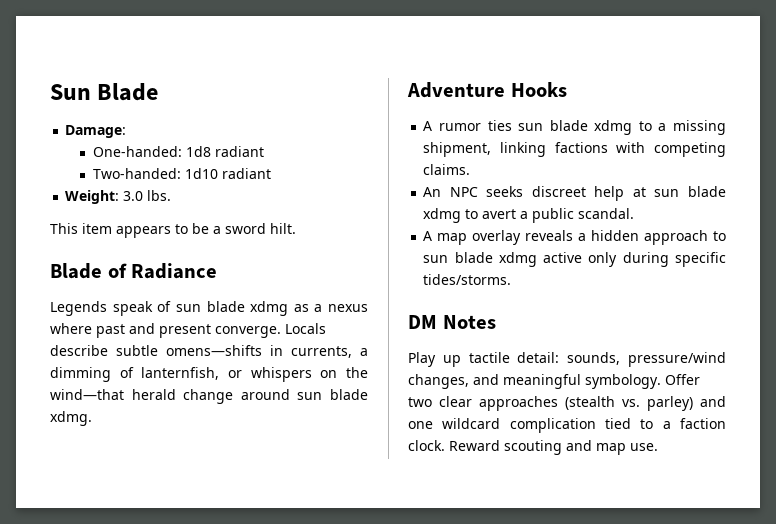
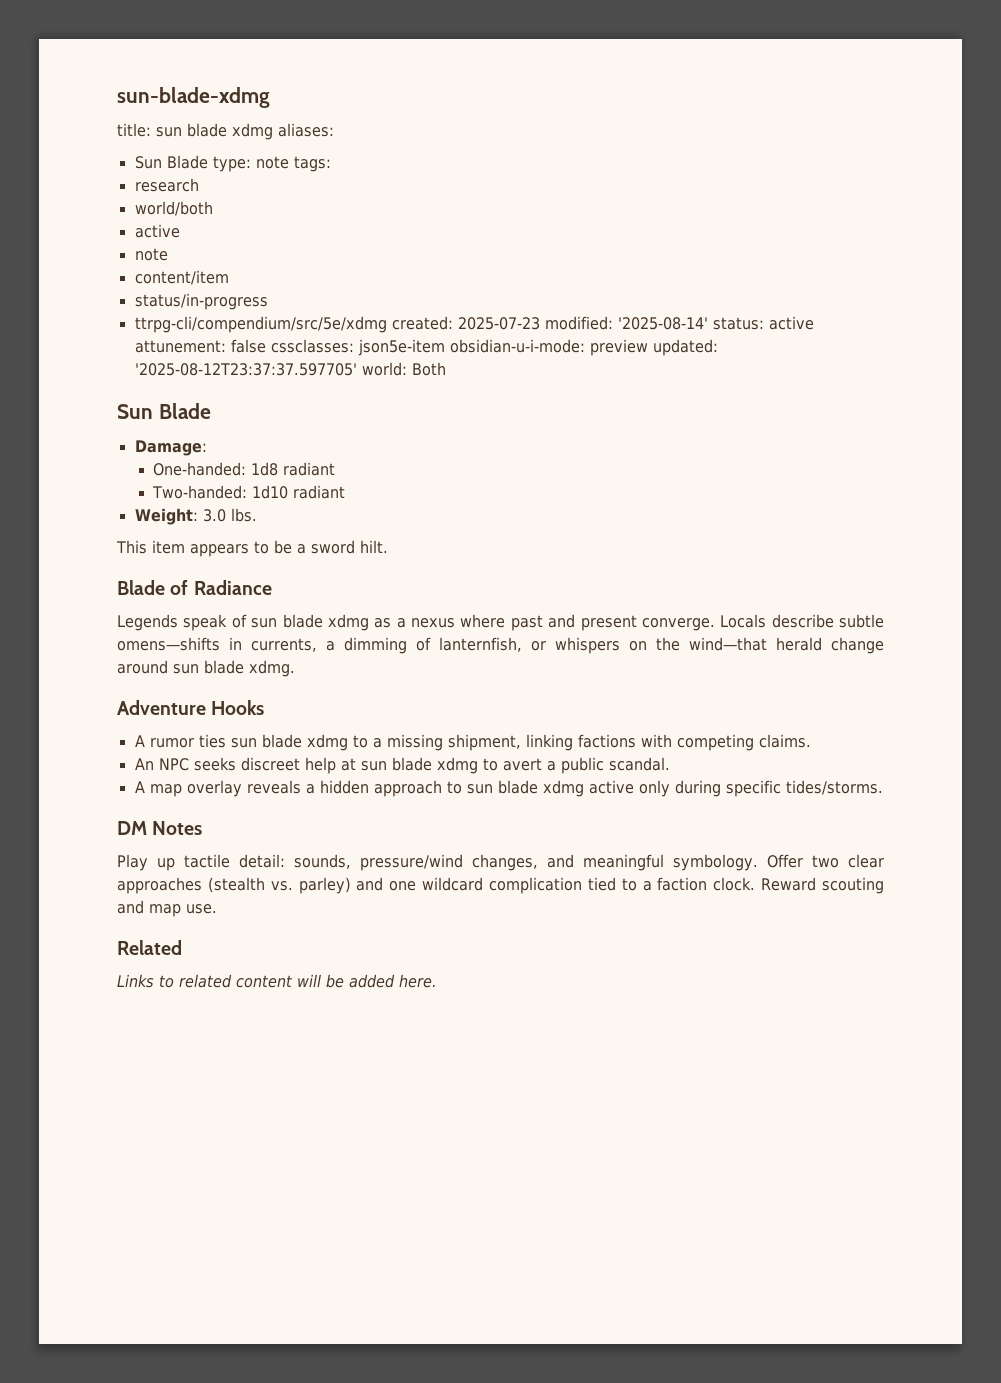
(50, 92) none -> [117,87,270,108] [117,123,334,140] [134,155,331,172] [134,178,199,192] [134,201,213,216] [134,224,180,238] [134,248,168,261] [134,270,229,285] [134,293,268,310] [134,316,814,333] [134,339,718,356] [134,362,446,376] sun-blade-xdmg // title: sun blade xdmg aliases: // Sun Blade type: note tags: // research // world/both // active // note // content/item // status/in-progress // ttrpg-cli/compendium/src/5e/xdmg created: 2025-07-23 modified: '2025-08-14' status: active attunement: false cssclasses: json5e-item obsidian-u-i-mode: preview updated: '2025-08-12T23:37:37.597705' world: Both //
(658, 447) none -> [117,940,182,955] [117,974,437,988] // Related // Links to related content will be added here.

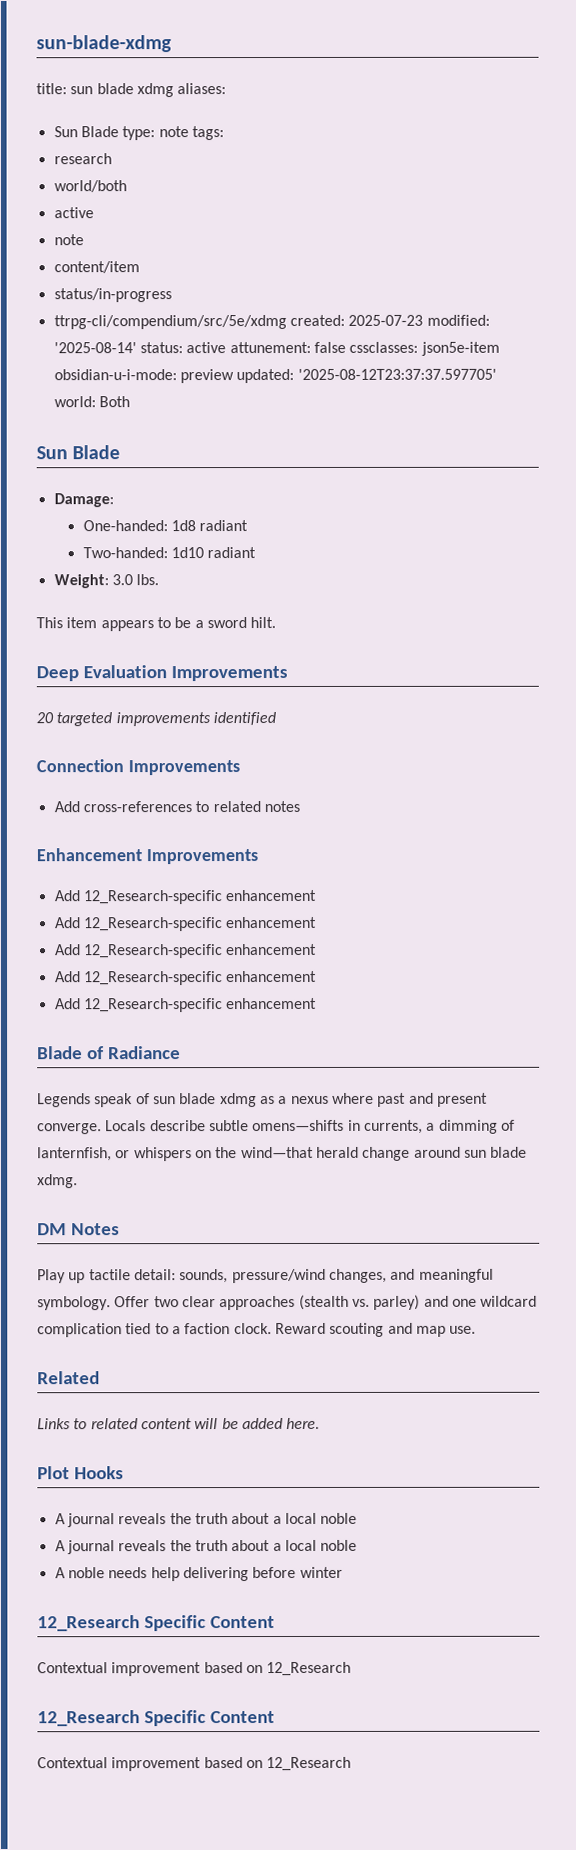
(388, 546) none -> [36,665,288,682] [36,712,276,727] [36,759,240,776] [53,800,300,813] [36,848,258,865] [53,889,317,905] [53,916,318,932] [54,943,318,959] [54,970,318,986] [54,997,318,1013] // Deep Evaluation Improvements // 20 targeted improvements identified // Connection Improvements // Add cross-references to related notes // Enhancement Improvements // Add 12_Research-specific enhancement // Add 12_Research-specific enhancement // Add 12_Research-specific enhancement // Add 12_Research-specific enhancement // Add 12_Research-specific enhancement
[117,700,265,715] [134,734,811,751] [134,757,670,774] [134,780,883,797] // Adventure Hooks // A rumor ties sun blade xdmg to a missing shipment, linking factions with competing claims. // An NPC seeks discreet help at sun blade xdmg to avert a public scandal. // A map overlay reveals a hidden approach to sun blade xdmg active only during specific tides/storms. -> (78, 1181) none
(437, 981) none -> [37,1466,124,1480] [54,1512,358,1528] [54,1539,358,1555] [54,1566,343,1582] [37,1615,275,1632] [37,1661,352,1677] [37,1710,275,1727] [37,1756,352,1772] // Plot Hooks // A journal reveals the truth about a local noble // A journal reveals the truth about a local noble // A noble needs help delivering before winter // 12_Research Specific Content // Contextual improvement based on 12_Research // 12_Research Specific Content // Contextual improvement based on 12_Research

